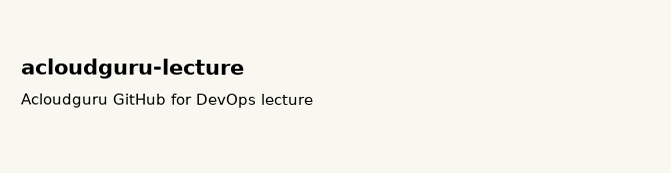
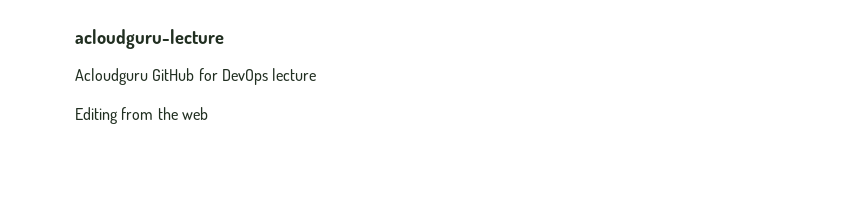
(313, 99) none -> [75,107,208,124] // Editing from the web

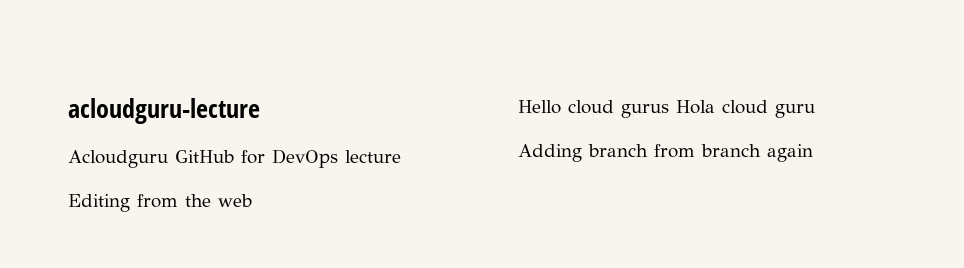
(208, 113) none -> [518,100,815,118] [518,144,813,162] // Hello cloud gurus Hola cloud guru // Adding branch from branch again

